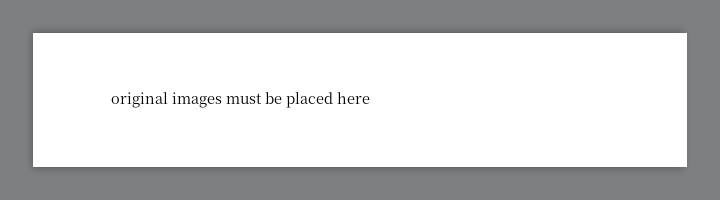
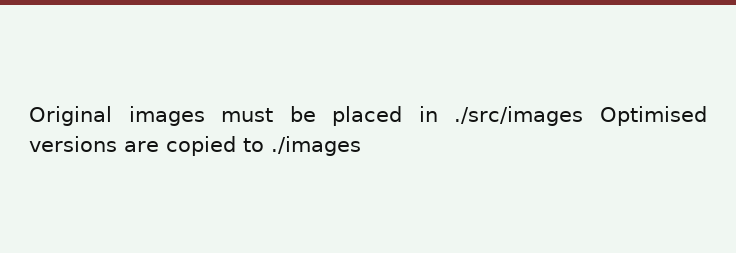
[111,92,168,108] original -> [29,106,112,126] Original
[337,92,370,104] here -> [418,106,707,126] [29,136,361,156] in ./src/images Optimised versions are copied to ./images

